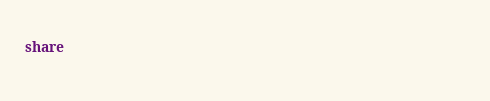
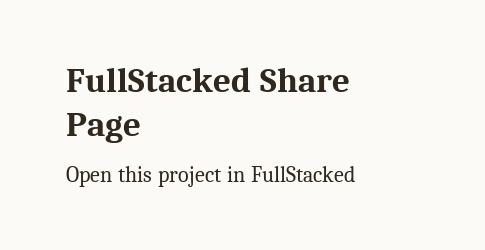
[25,41,64,52] share -> [66,67,351,92] [66,113,141,143] [66,166,355,187] FullStacked Share Page // Open this project in FullStacked

